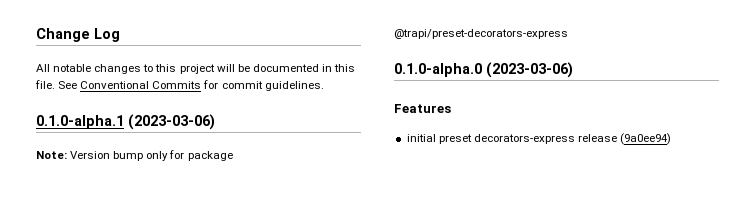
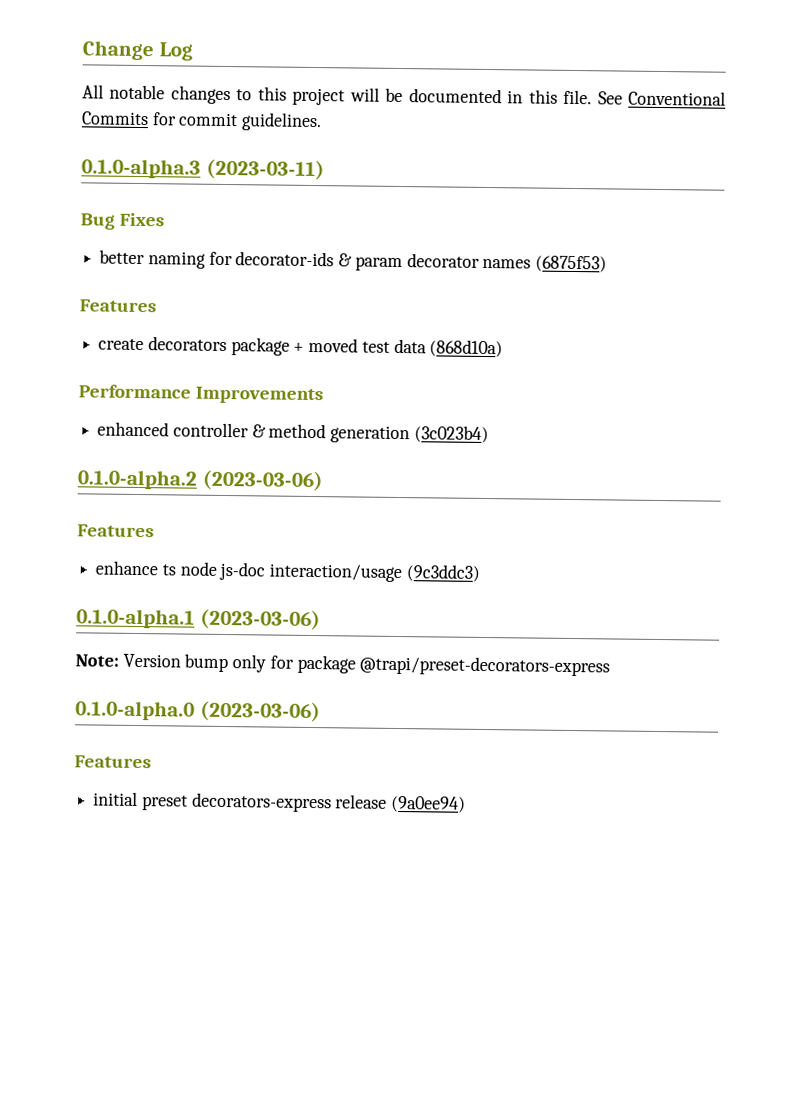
(324, 86) none -> [81,158,325,181] [80,212,165,230] [99,249,608,273] [79,299,156,313] [98,336,504,358] [78,384,324,405] [97,421,489,444] [77,469,324,492] [77,524,154,538] [95,560,480,583] // 0.1.0-alpha.3 (2023-03-11) // Bug Fixes // better naming for decorator-ids & param decorator names (6875f53) // Features // create decorators package + moved test data (868d10a) // Performance Improvements // enhanced controller & method generation (3c023b4) // 0.1.0-alpha.2 (2023-03-06) // Features // enhance ts node js-doc interaction/usage (9c3ddc3)

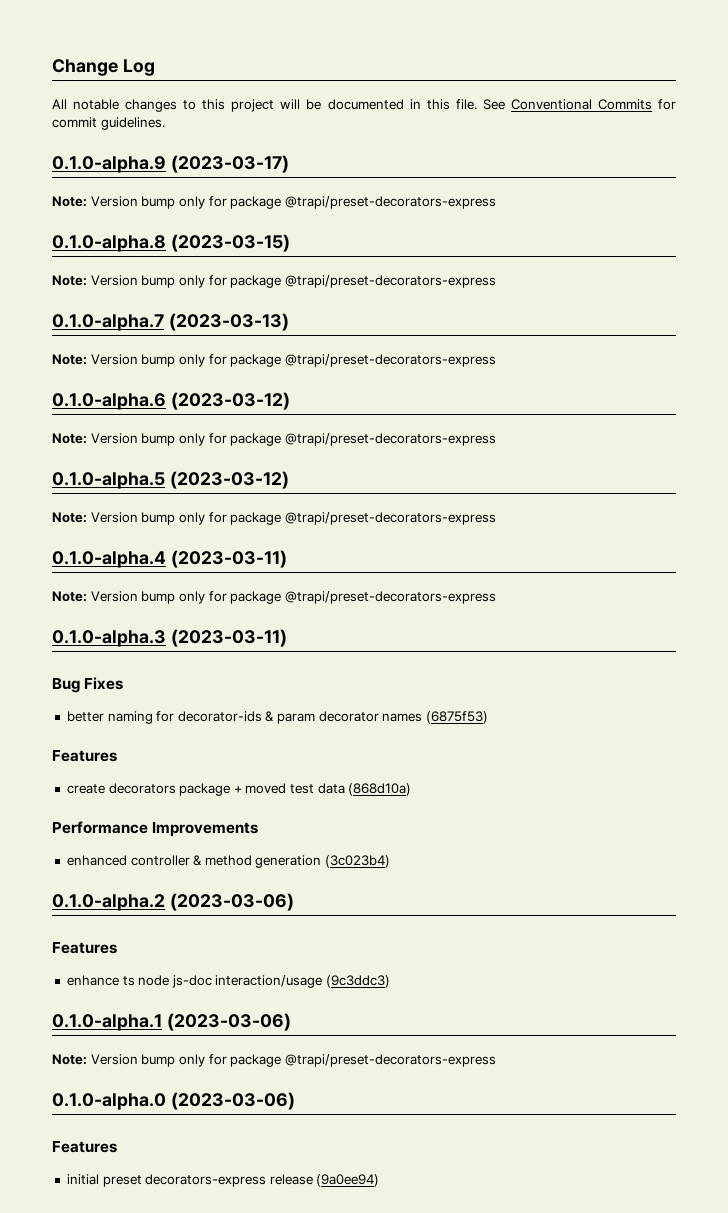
(323, 122) none -> [52,155,289,173] [52,196,496,209] [52,234,290,252] [52,275,496,288] [52,313,289,331] [52,354,496,367] [52,392,290,410] [52,433,496,446] [52,471,289,489] [52,512,496,525] [52,550,287,568] [52,591,496,604] // 0.1.0-alpha.9 (2023-03-17) // Note: Version bump only for package @trapi/preset-decorators-express // 0.1.0-alpha.8 (2023-03-15) // Note: Version bump only for package @trapi/preset-decorators-express // 0.1.0-alpha.7 (2023-03-13) // Note: Version bump only for package @trapi/preset-decorators-express // 0.1.0-alpha.6 (2023-03-12) // Note: Version bump only for package @trapi/preset-decorators-express // 0.1.0-alpha.5 (2023-03-12) // Note: Version bump only for package @trapi/preset-decorators-express // 0.1.0-alpha.4 (2023-03-11) // Note: Version bump only for package @trapi/preset-decorators-express

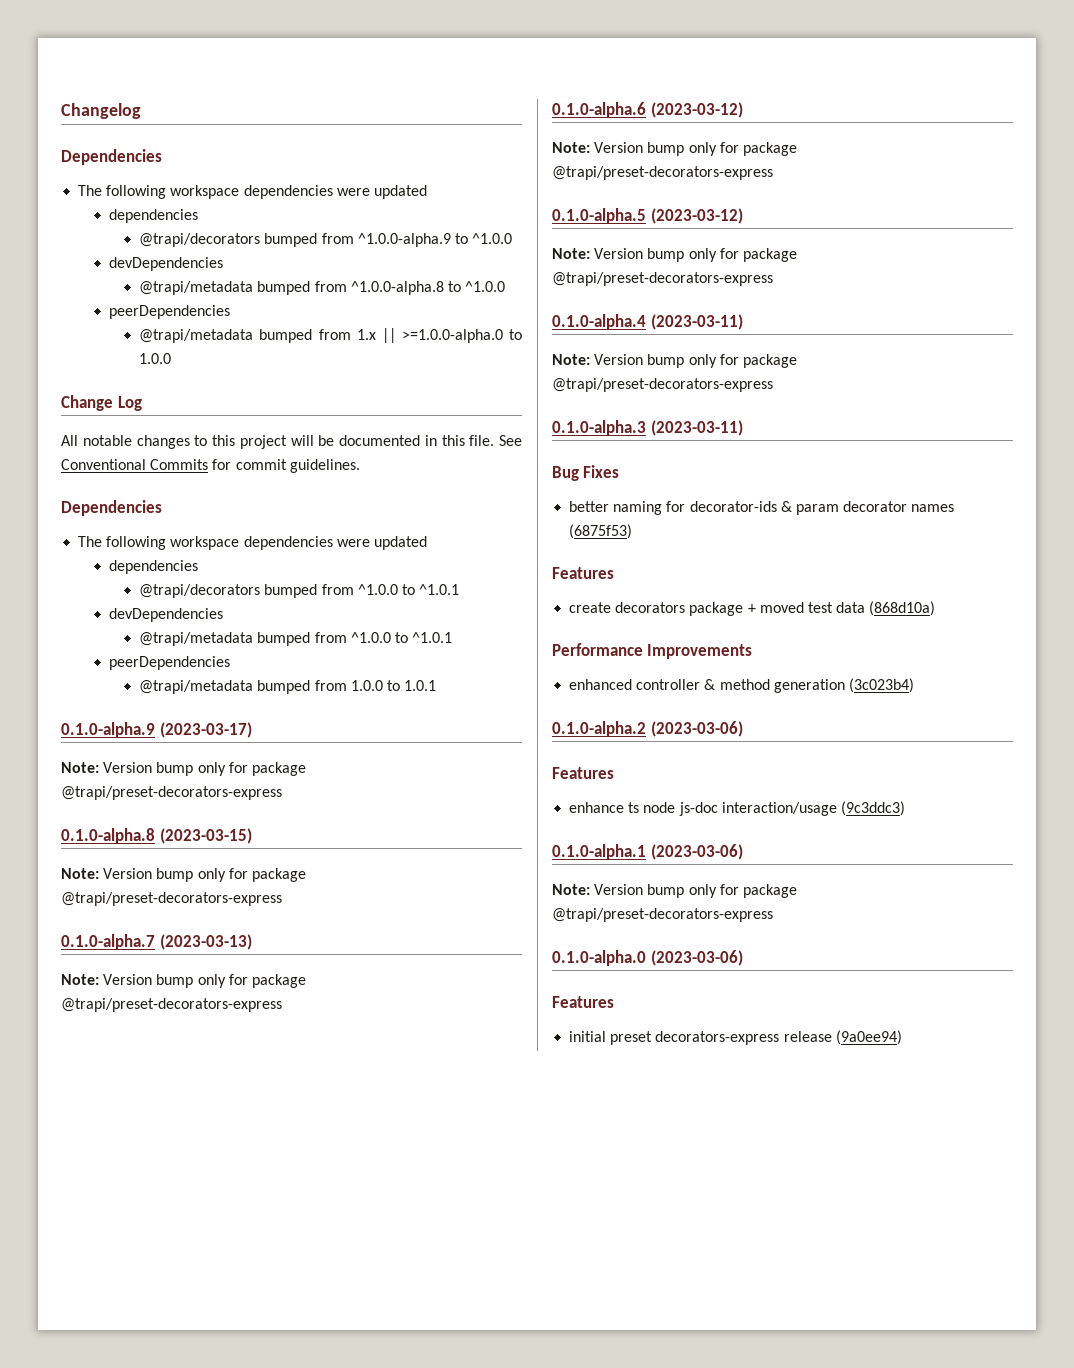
(52, 67) none -> [61,103,141,119] [61,149,162,165] [78,185,427,199] [108,209,198,223] [139,233,513,247] [108,257,223,271] [139,281,506,295] [108,305,230,319] [139,328,522,343] [139,353,172,364] Changelog // Dependencies // The following workspace dependencies were updated // dependencies // @trapi/decorators bumped from ^1.0.0-alpha.9 to ^1.0.0 // devDependencies // @trapi/metadata bumped from ^1.0.0-alpha.8 to ^1.0.0 // peerDependencies // @trapi/metadata bumped from 1.x || >=1.0.0-alpha.0 to 1.0.0 //
(165, 123) none -> [61,500,162,516] [78,536,427,550] [108,560,198,574] [139,584,460,598] [108,608,223,622] [139,632,453,646] [108,656,230,670] [139,680,437,694] // Dependencies // The following workspace dependencies were updated // dependencies // @trapi/decorators bumped from ^1.0.0 to ^1.0.1 // devDependencies // @trapi/metadata bumped from ^1.0.0 to ^1.0.1 // peerDependencies // @trapi/metadata bumped from 1.0.0 to 1.0.1

